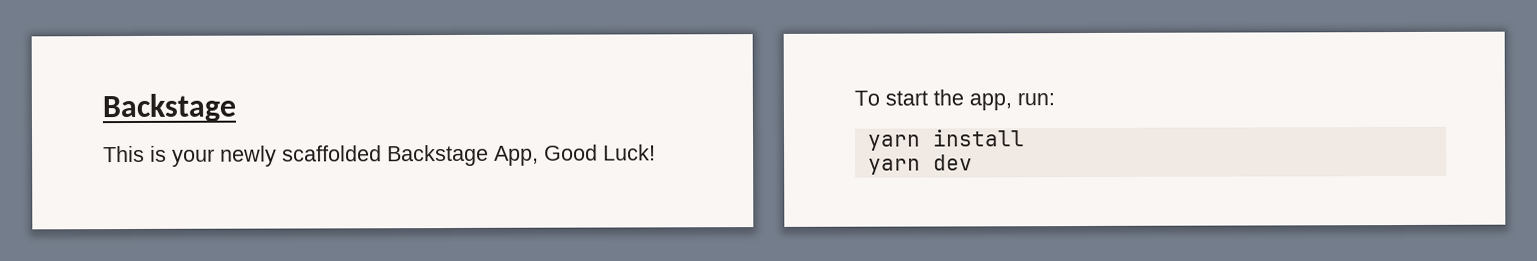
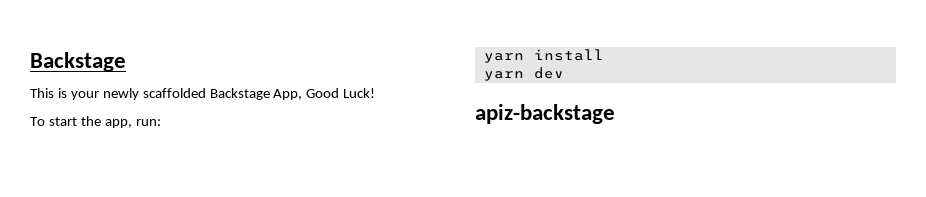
(973, 162) none -> [475,104,615,124] // apiz-backstage

